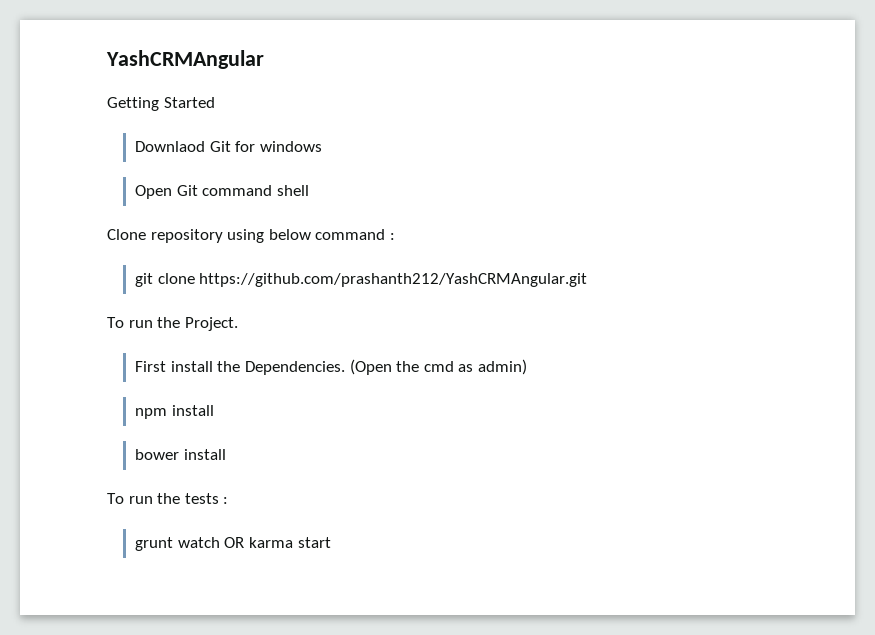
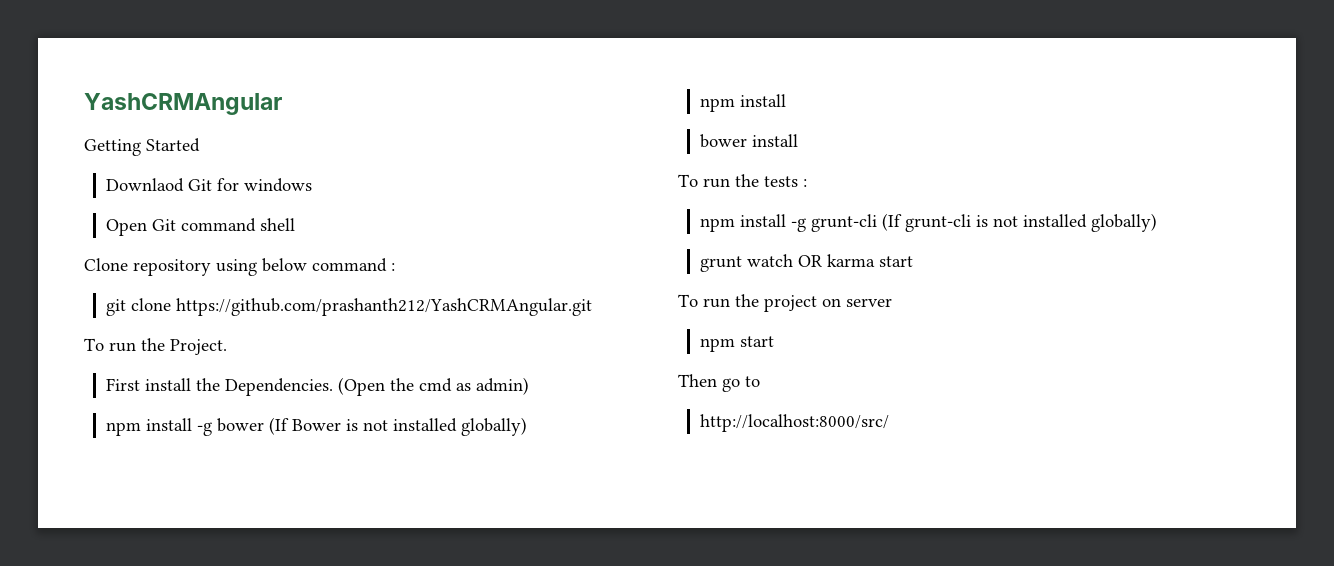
(527, 367) none -> [106,417,528,436] // npm install -g bower (If Bower is not installed globally)
(229, 500) none -> [700,213,1158,232] // npm install -g grunt-cli (If grunt-cli is not installed globally)
(331, 542) none -> [678,294,892,312] [700,336,775,352] [678,374,760,392] [700,414,890,432] // To run the project on server // npm start // Then go to // http://localhost:8000/src/

